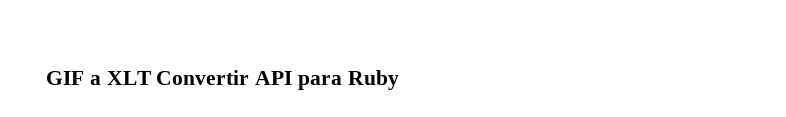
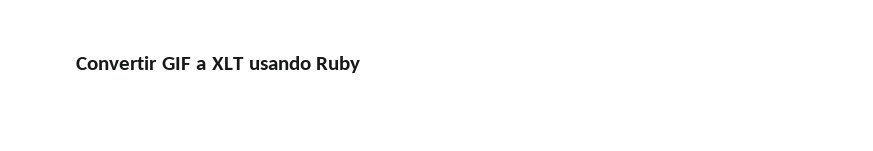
(46, 78) none -> [76,56,157,70] Convertir
[156,70,343,90] Convertir API para -> [248,56,311,70] usando

